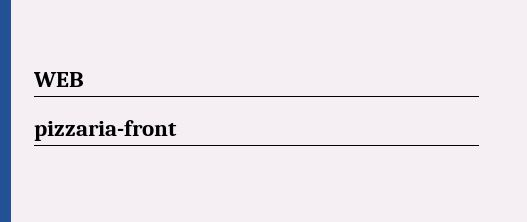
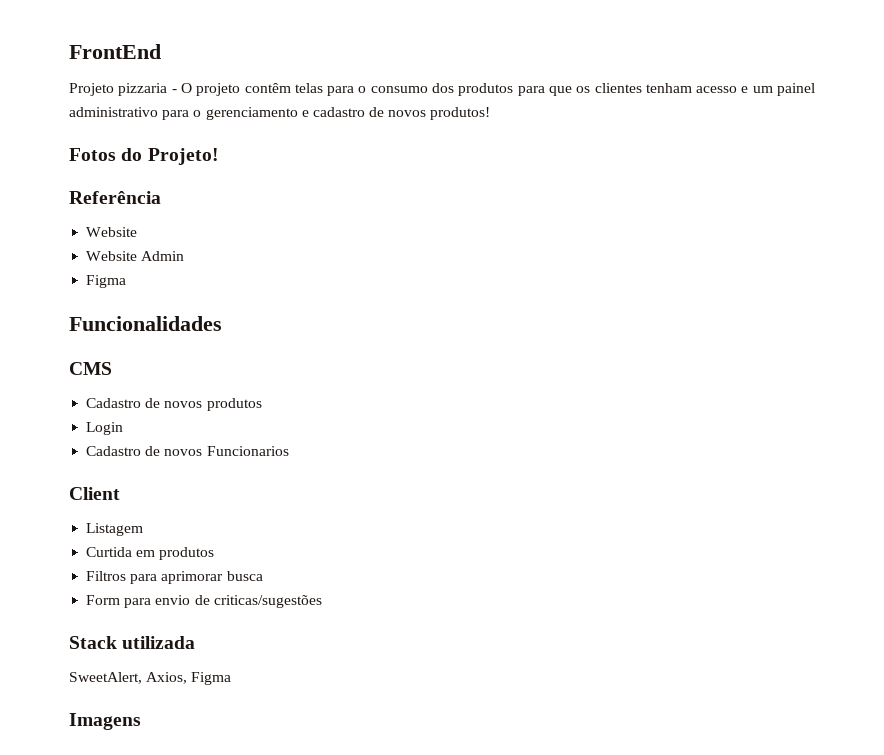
[33,72,84,87] [34,120,177,141] WEB // pizzaria-front -> [69,44,161,59] [69,83,815,96] [69,107,491,120] [69,148,219,165] [69,191,161,204] [86,227,138,237] [86,251,185,261] [86,275,127,288] [69,316,222,331] [69,362,112,375] [86,398,262,411] [86,422,124,435] [86,446,289,456] [69,487,120,500] [86,523,144,536] [86,547,215,560] [86,571,263,584] [86,595,322,608] [69,636,196,649] [69,672,232,685] [69,713,141,730] FrontEnd // Projeto pizzaria - O projeto contêm telas para o consumo dos produtos para que os clientes tenham acesso e um painel administrativo para o gerenciamento e cadastro de novos produtos! // Fotos do Projeto! // Referência // Website // Website Admin // Figma // Funcionalidades // CMS // Cadastro de novos produtos // Login // Cadastro de novos Funcionarios // Client // Listagem // Curtida em produtos // Filtros para aprimorar busca // Form para envio de criticas/sugestões // Stack utilizada // SweetAlert, Axios, Figma // Imagens

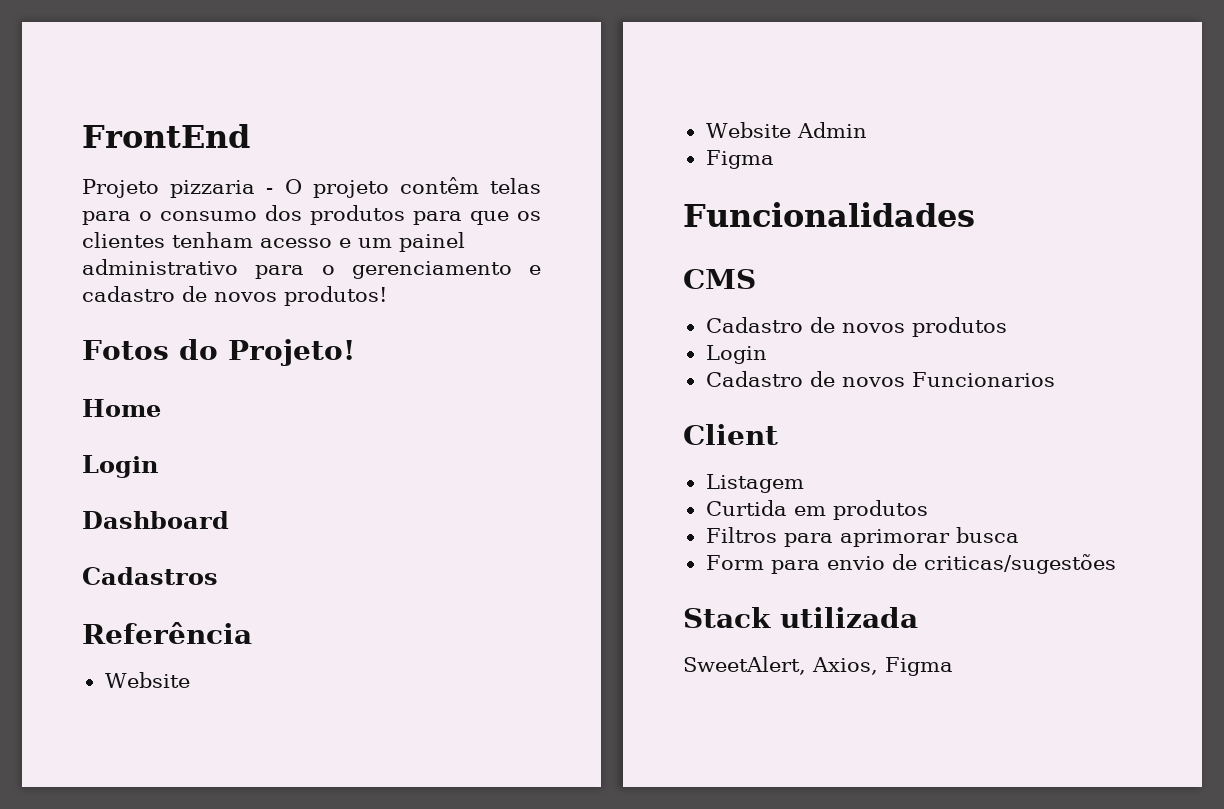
(219, 156) none -> [82,399,161,417] [82,455,158,478] [82,511,229,529] [82,567,218,585] // Home // Login // Dashboard // Cadastros
[69,713,141,730] // Imagens -> (953, 666) none

